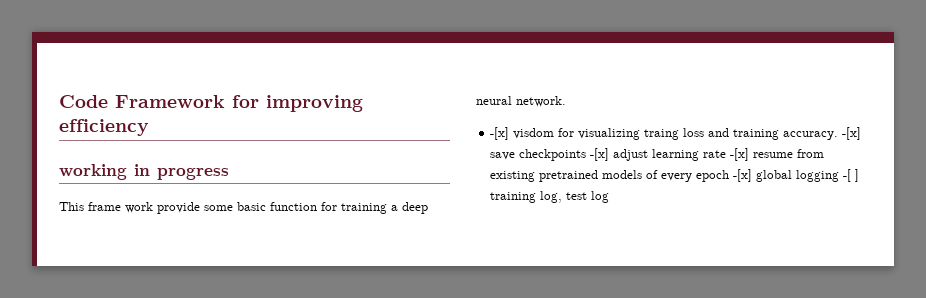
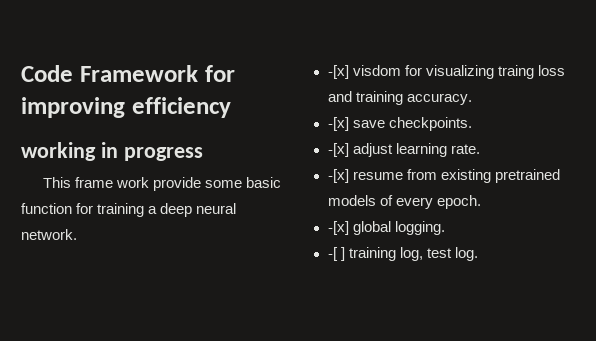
(839, 135) none -> (472, 99) //
[519,149,587,161] checkpoints -> [388,117,472,131] checkpoints. //
[703,150,727,158] rate -> [450,144,480,154] rate. //
[696,170,730,182] epoch -> [436,195,481,209] epoch. //
[796,170,840,182] logging -> [394,221,445,235] logging. //
[591,191,610,203] log -> [454,247,478,261] log.

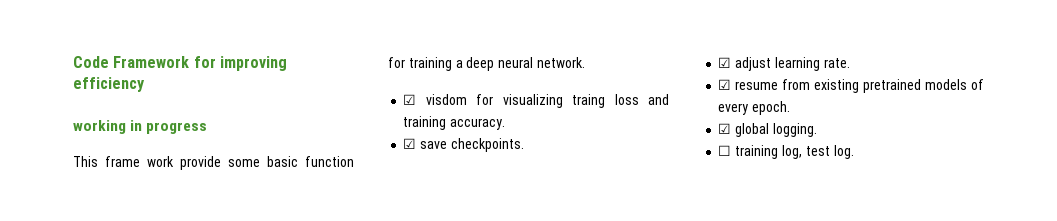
[327,65,349,79] -[x] -> [403,94,417,105] ☑
[327,117,349,131] -[x] -> [403,138,417,149] ☑
[327,143,349,157] -[x] -> [718,57,732,68] ☑
[327,169,349,183] -[x] -> [718,79,732,90] ☑
[327,221,349,235] -[x] -> [718,123,732,134] ☑
[327,247,345,261] -[ ] -> [718,145,732,156] ☐

